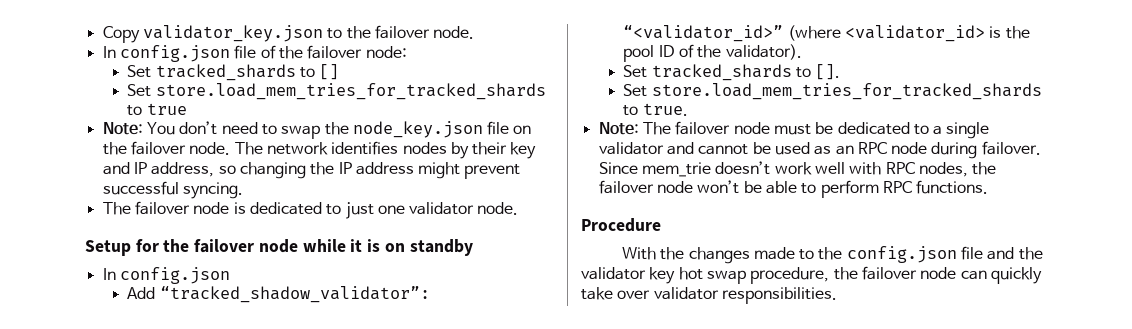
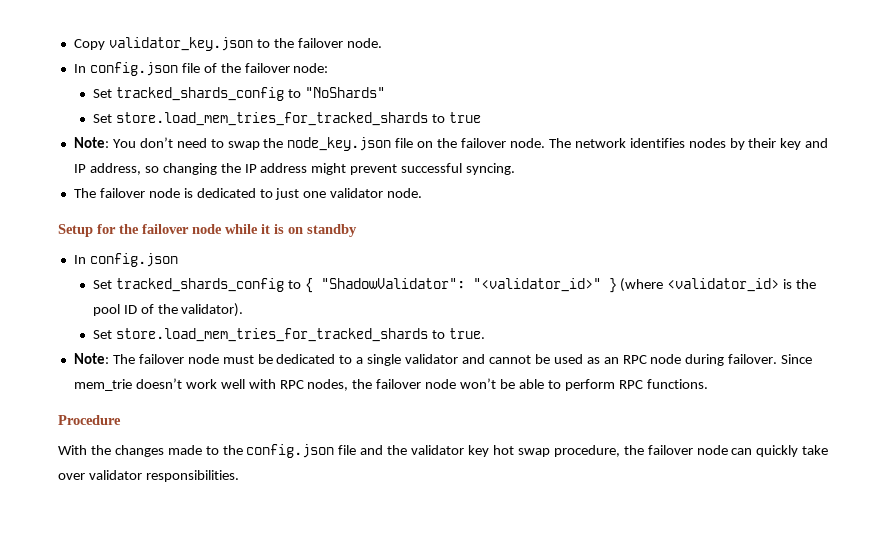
[155,64,340,81] tracked_shards to [] -> [115,87,385,101] tracked_shards_config to "NoShards"
[127,286,430,303] [623,25,784,42] Add “tracked_shadow_validator”: “<validator_id>” -> [92,278,617,293] Set tracked_shards_config to { "ShadowValidator": "<validator_id>" }
[623,64,841,81] // Set tracked_shards to []. -> (244, 310) none

